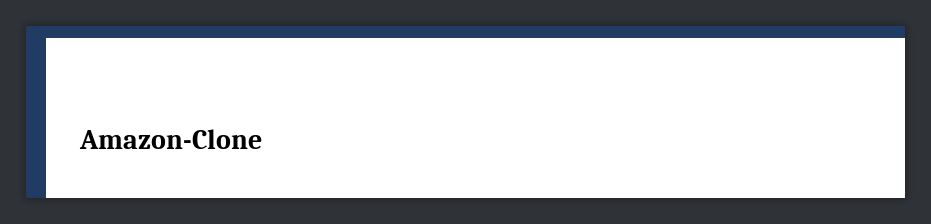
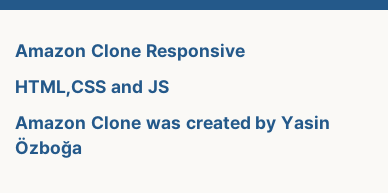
[79,129,262,149] Amazon-Clone -> [15,43,245,61] [15,80,169,97] [15,115,331,133] [15,137,82,158] Amazon Clone Responsive // HTML,CSS and JS // Amazon Clone was created by Yasin Özboğa

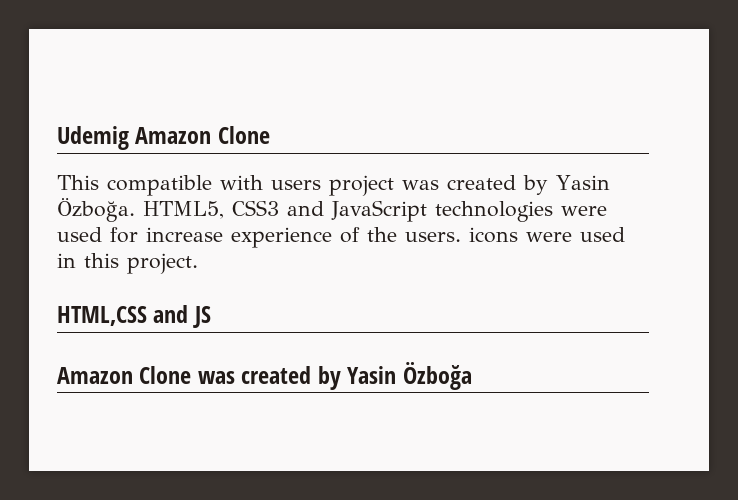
[15,43,245,61] Amazon Clone Responsive -> [57,126,270,150] [57,175,610,196] [57,198,607,222] [57,227,625,248] [57,253,198,274] Udemig Amazon Clone // This compatible with users project was created by Yasin Özboğa. HTML5, CSS3 and JavaScript technologies were used for increase experience of the users. icons were used in this project.

